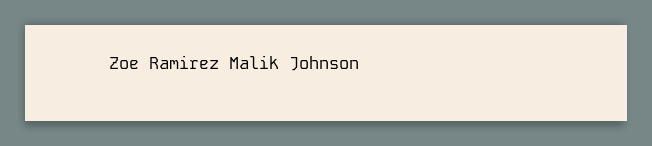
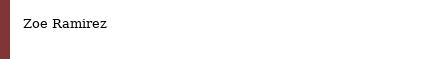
[229,55,359,71] Malik Johnson -> (107, 23) none

